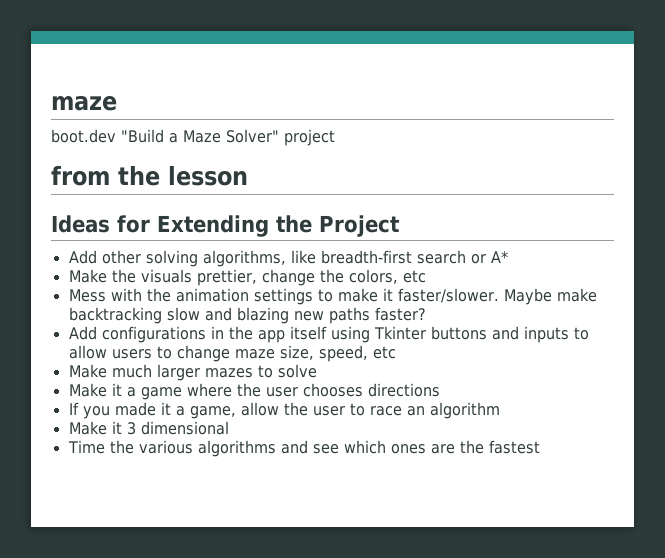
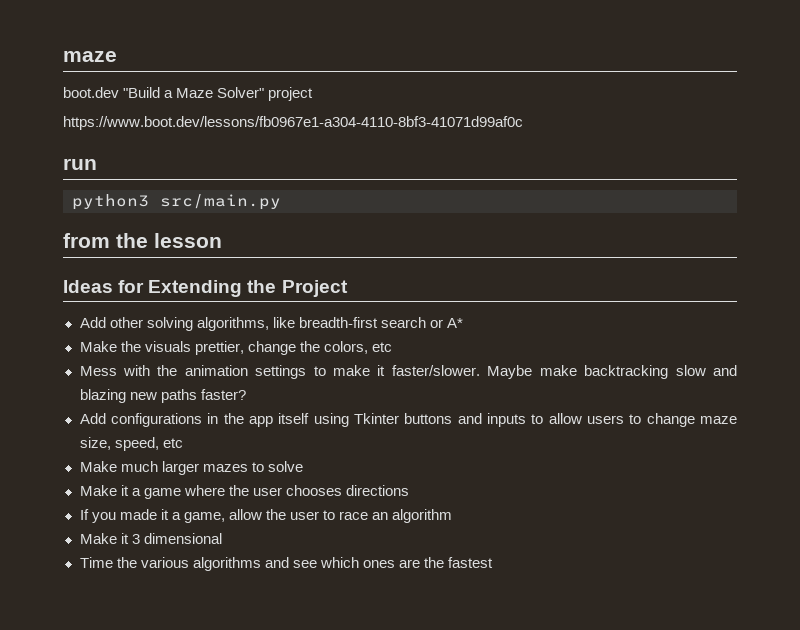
(335, 137) none -> [63,116,523,130] [63,158,97,170] [72,194,281,210] // https://www.boot.dev/lessons/fb0967e1-a304-4110-8bf3-41071d99af0c // run // python3 src/main.py

